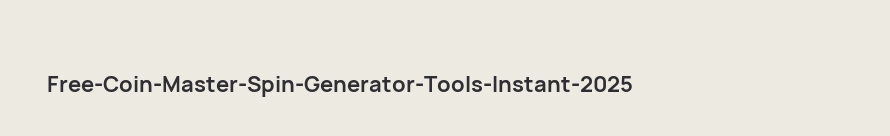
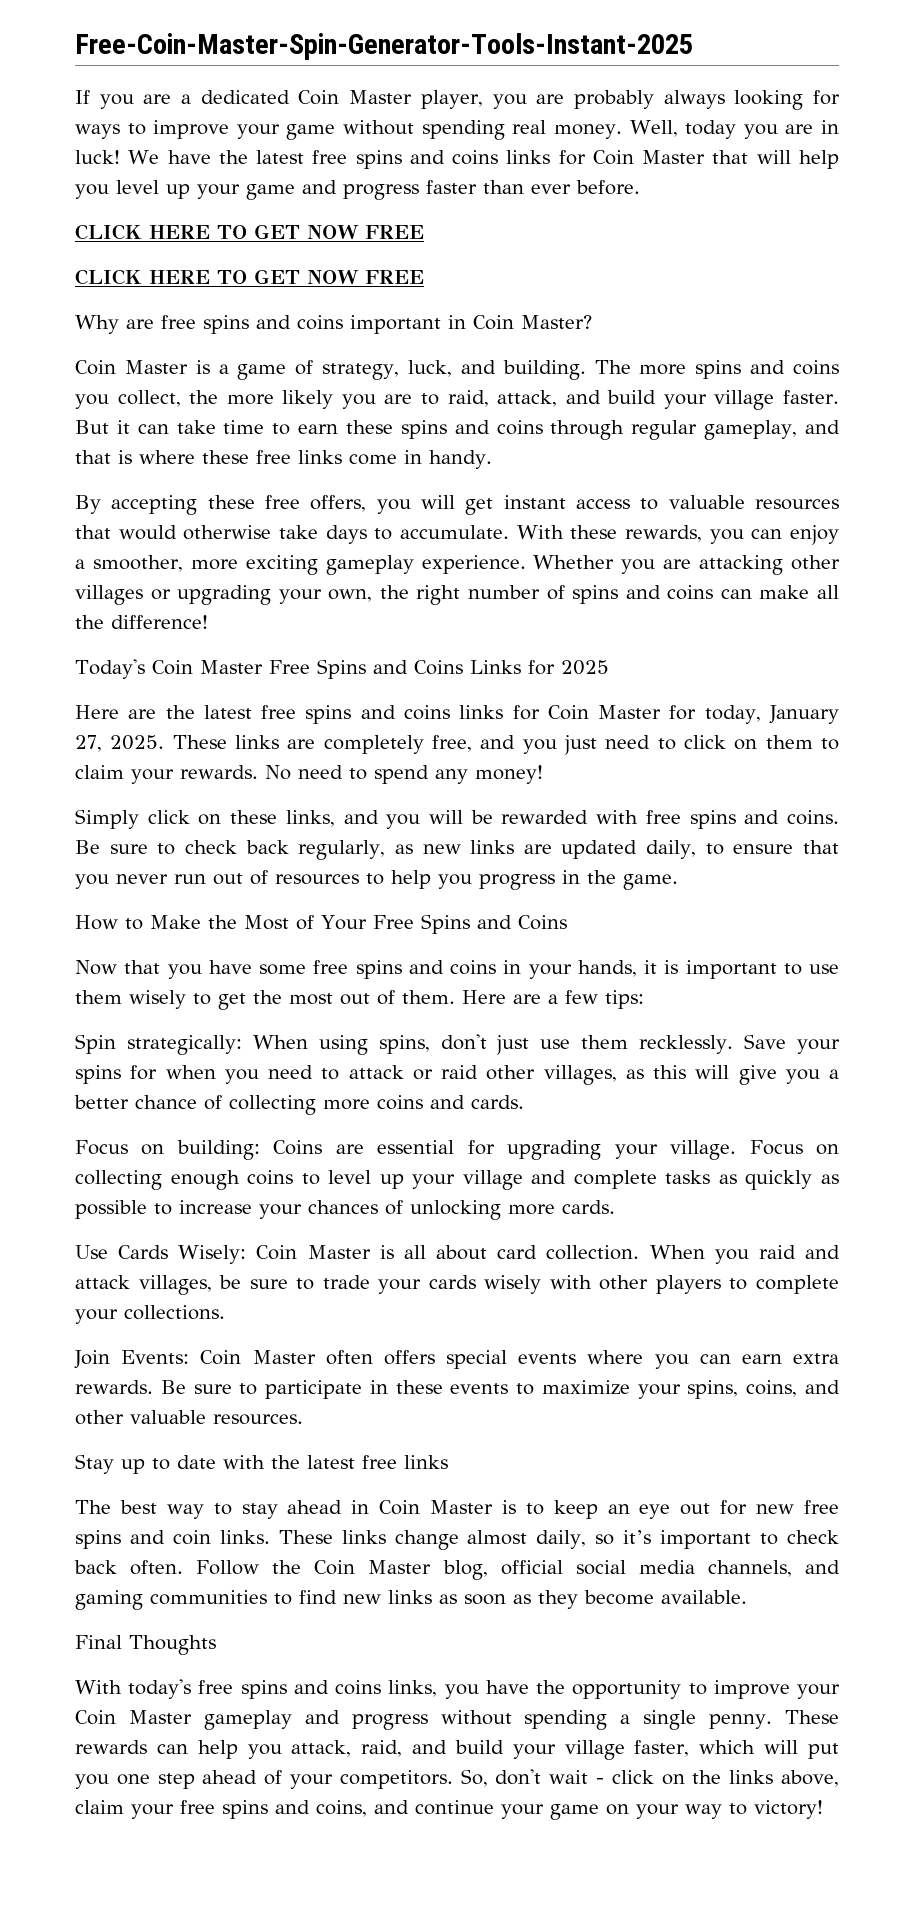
(633, 86) none -> [75,90,841,110] [75,120,839,140] [75,150,839,169] [75,180,640,200] [75,224,424,240] [75,269,424,285] [75,315,592,334] [75,360,839,380] [75,390,840,410] [75,420,840,440] [75,450,492,469] [75,495,840,515] [75,525,839,545] [75,555,840,575] [75,585,839,605] [75,615,208,629] [75,659,609,679] [75,705,840,724] [75,735,840,755] [75,765,543,784] [75,809,839,829] [75,840,840,860] [75,870,678,890] [75,914,567,934] [75,960,839,979] [75,990,644,1010] [75,1034,841,1055] [75,1065,839,1085] [74,1095,524,1115] [75,1140,840,1160] [75,1170,840,1190] [75,1200,615,1220] [75,1245,840,1264] [75,1275,840,1295] [75,1305,225,1324] [74,1350,839,1369] [75,1380,840,1399] [75,1410,303,1425] [75,1454,448,1474] [75,1500,839,1519] [75,1530,839,1550] [74,1560,840,1580] [75,1590,747,1610] [75,1635,216,1655] [75,1679,841,1699] [75,1710,840,1730] [75,1740,839,1760] [75,1769,839,1789] [75,1800,823,1820] // If you are a dedicated Coin Master player, you are probably always looking for ways to improve your game without spending real money. Well, today you are in luck! We have the latest free spins and coins links for Coin Master that will help you level up your game and progress faster than ever before. // CLICK HERE TO GET NOW FREE // CLICK HERE TO GET NOW FREE // Why are free spins and coins important in Coin Master? // Coin Master is a game of strategy, luck, and building. The more spins and coins you collect, the more likely you are to raid, attack, and build your village faster. But it can take time to earn these spins and coins through regular gameplay, and that is where these free links come in handy. // By accepting these free offers, you will get instant access to valuable resources that would otherwise take days to accumulate. With these rewards, you can enjoy a smoother, more exciting gameplay experience. Whether you are attacking other villages or upgrading your own, the right number of spins and coins can make all the difference! // Today's Coin Master Free Spins and Coins Links for 2025 // Here are the latest free spins and coins links for Coin Master for today, January 27, 2025. These links are completely free, and you just need to click on them to claim your rewards. No need to spend any money! // Simply click on these links, and you will be rewarded with free spins and coins. Be sure to check back regularly, as new links are updated daily, to ensure that you never run out of resources to help you progress in the game. // How to Make the Most of Your Free Spins and Coins // Now that you have some free spins and coins in your hands, it is important to use them wisely to get the most out of them. Here are a few tips: // Spin strategically: When using spins, don't just use them recklessly. Save your spins for when you need to attack or raid other villages, as this will give you a better chance of collecting more coins and cards. // Focus on building: Coins are essential for upgrading your village. Focus on collecting enough coins to level up your village and complete tasks as quickly as possible to increase your chances of unlocking more cards. // Use Cards Wisely: Coin Master is all about card collection. When you raid and attack villages, be sure to trade your cards wisely with other players to complete your collections. // Join Events: Coin Master often offers special events where you can earn extra rewards. Be sure to participate in these events to maximize your spins, coins, and other valuable resources. // Stay up to date with the latest free links // The best way to stay ahead in Coin Master is to keep an eye out for new free spins and coin links. These links change almost daily, so it’s important to check back often. Follow the Coin Master blog, official social media channels, and gaming communities to find new links as soon as they become available. // Final Thoughts // With today's free spins and coins links, you have the opportunity to improve your Coin Master gameplay and progress without spending a single penny. These rewards can help you attack, raid, and build your village faster, which will put you one step ahead of your competitors. So, don't wait - click on the links above, claim your free spins and coins, and continue your game on your way to victory!

